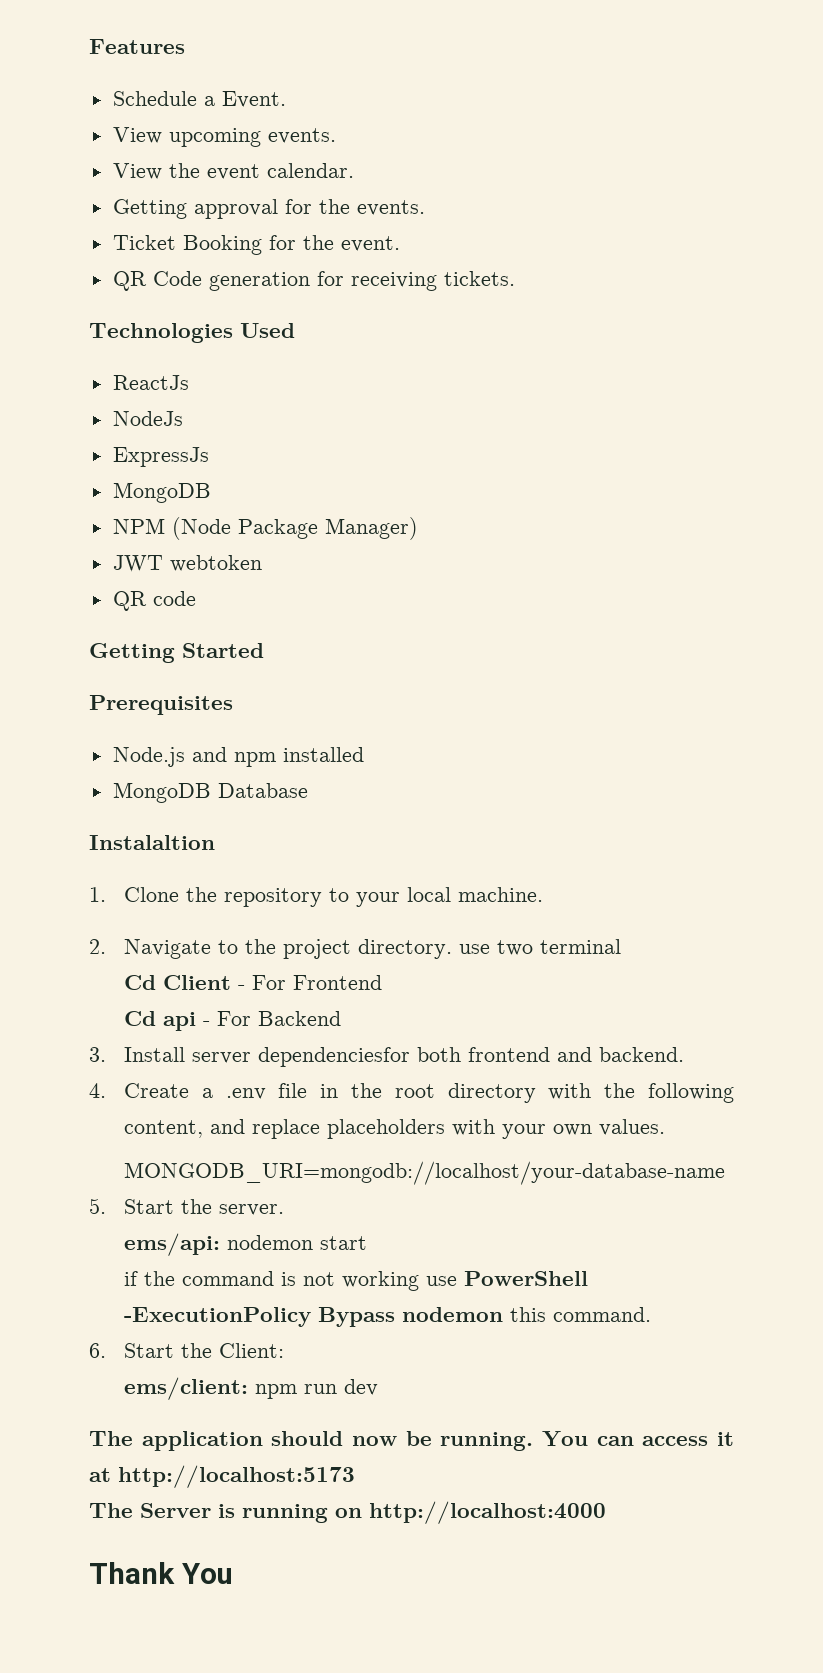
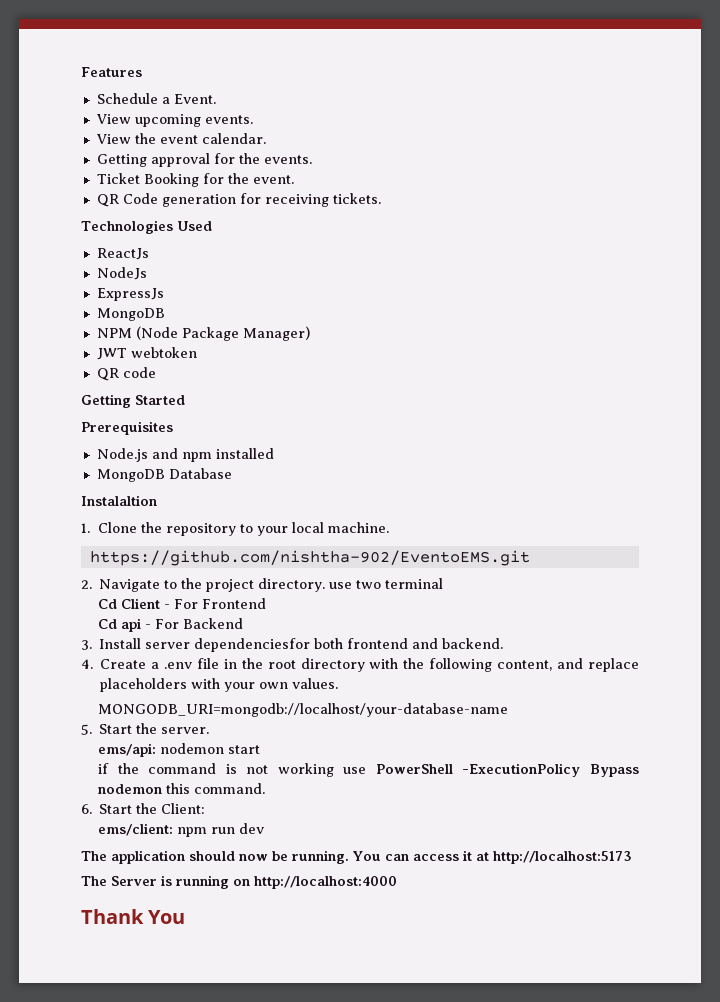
(544, 894) none -> [89,550,530,566] // https://github.com/nishtha-902/EventoEMS.git

